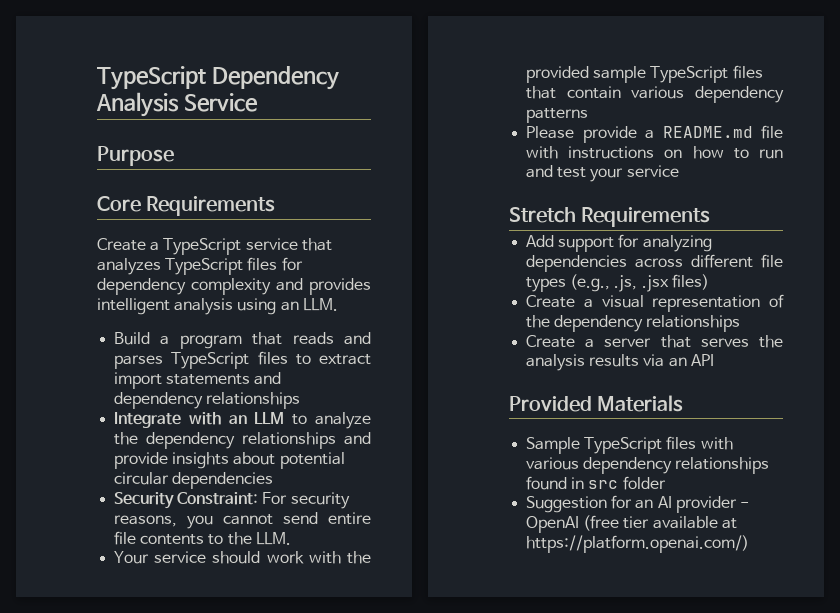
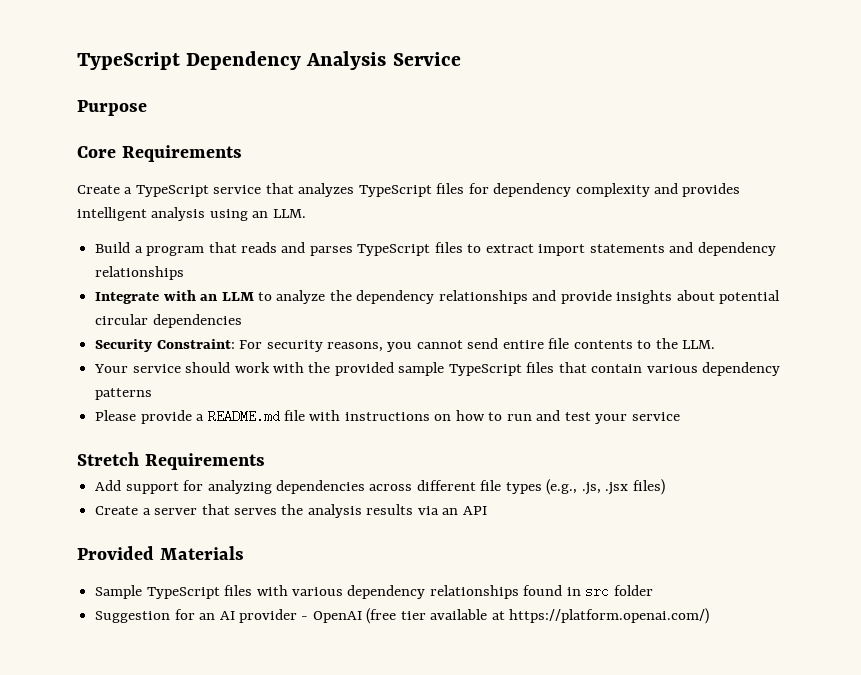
[526,294,784,312] [526,315,741,332] // Create a visual representation of the dependency relationships -> (665, 487) none

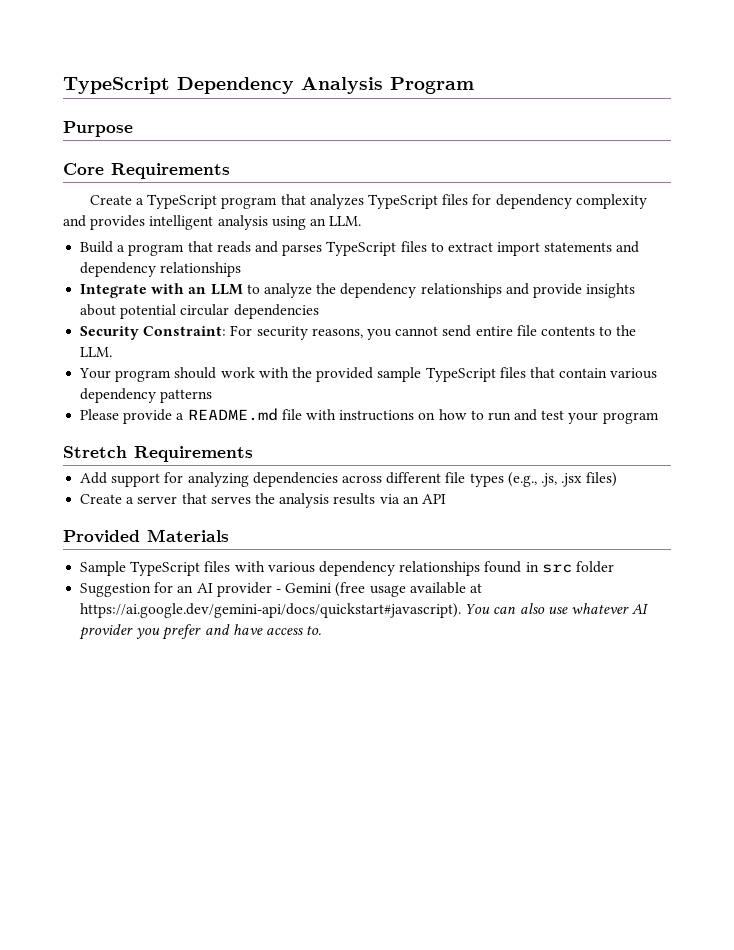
[392,52,461,66] Service -> [390,77,474,94] Program
[213,185,262,194] service -> [221,197,278,209] program
[132,364,181,373] service -> [115,370,172,382] program
[631,412,680,421] service -> [602,412,659,424] program
[312,608,710,624] OpenAI (free tier available at https://platform.openai.com/) -> [285,582,482,597] [80,603,650,618] [79,624,322,640] Gemini (free usage available at https://ai.google.dev/gemini-api/docs/quickstart#javascript). You can also use whatever AI provider you prefer and have access to.

